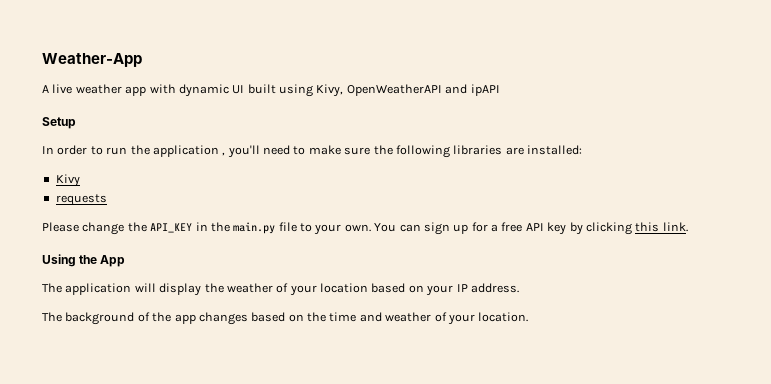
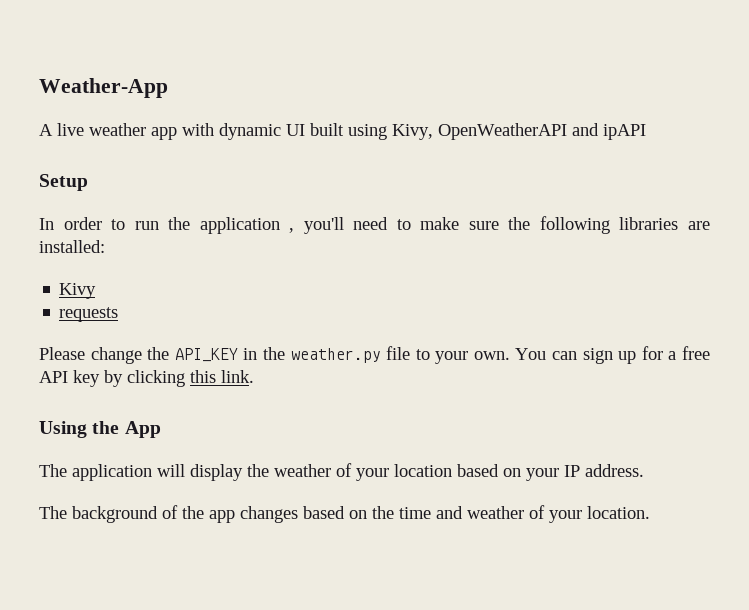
[233,222,276,234] main.py -> [290,348,381,363] weather.py

